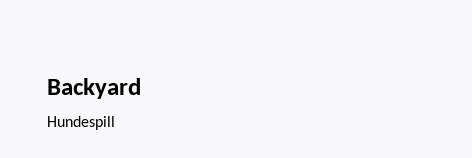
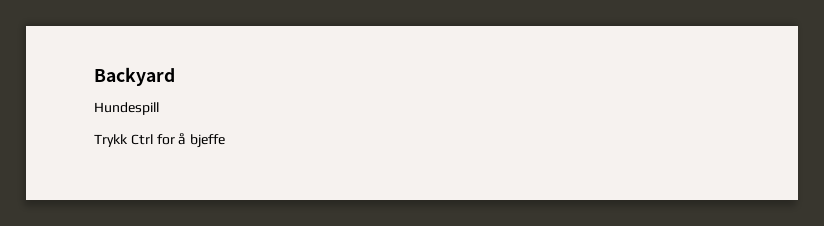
(115, 123) none -> [94,133,226,148] // Trykk Ctrl for å bjeffe

